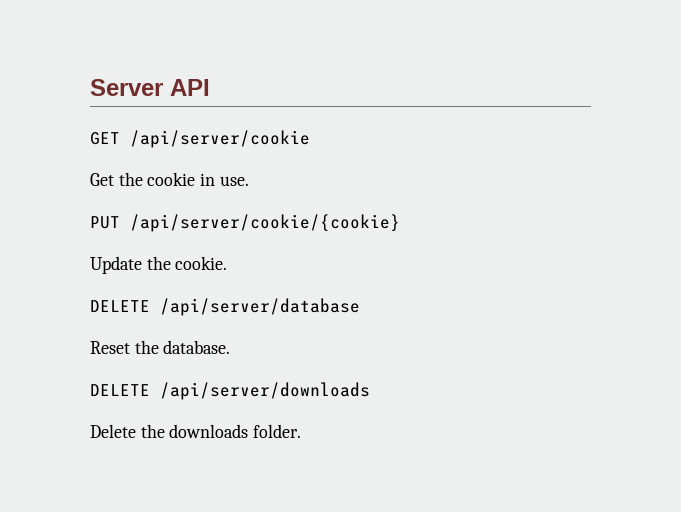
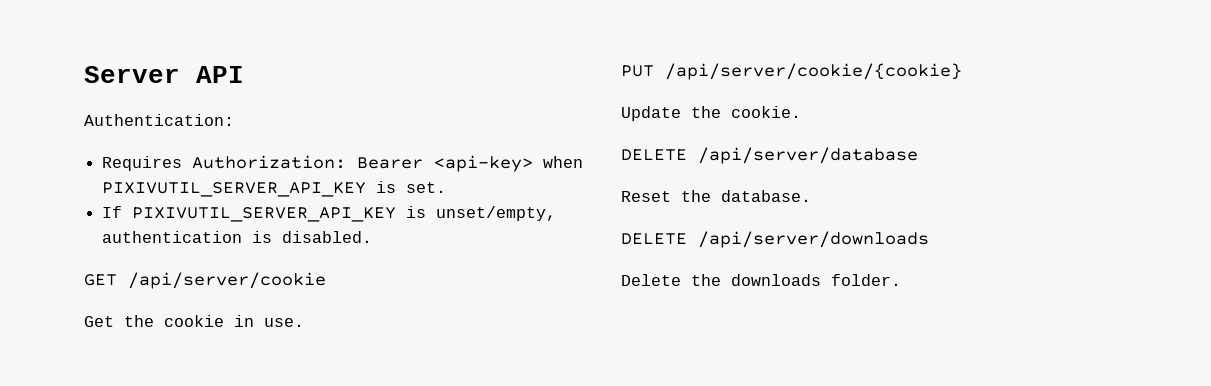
(210, 87) none -> [84,114,234,126] [102,155,584,172] [102,181,447,197] [102,206,557,222] [102,231,373,243] // Authentication: // Requires Authorization: Bearer <api-key> when PIXIVUTIL_SERVER_API_KEY is set. // If PIXIVUTIL_SERVER_API_KEY is unset/empty, authentication is disabled.

